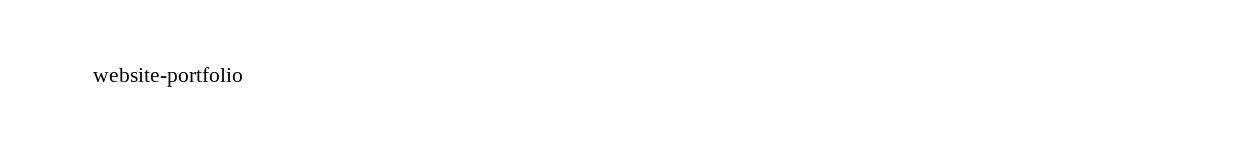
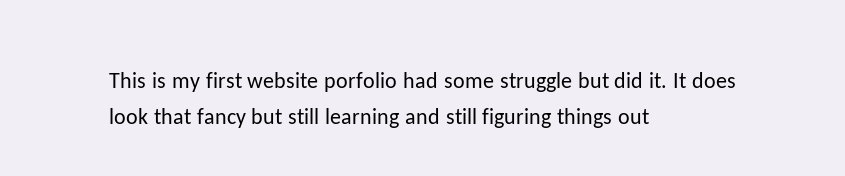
[93,67,243,87] website-portfolio -> [109,72,736,92] [109,108,650,128] This is my first website porfolio had some struggle but did it. It does look that fancy but still learning and still figuring things out

